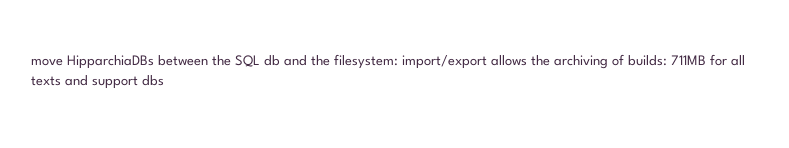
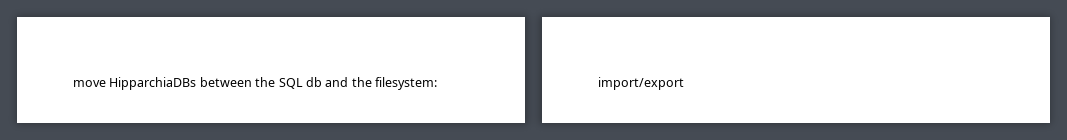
[491,54,745,69] [31,75,164,89] allows the archiving of builds: 711MB for all texts and support dbs -> (684, 83) none

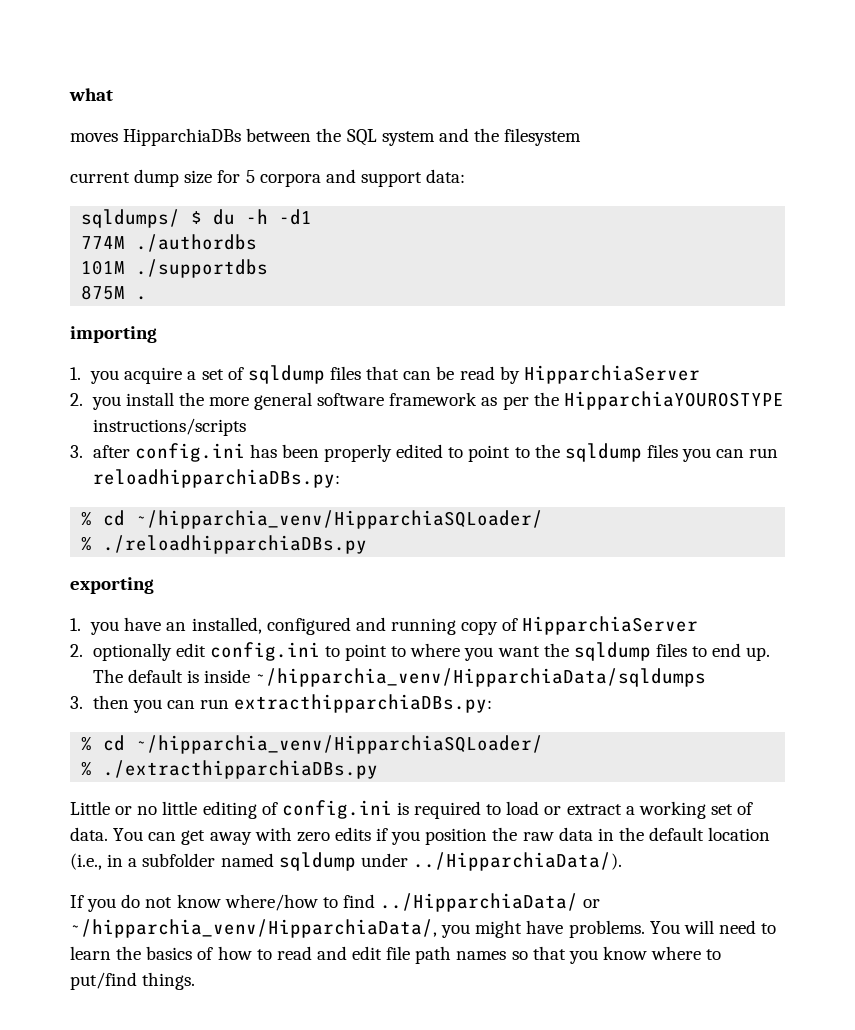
[73,80,106,87] move -> [69,88,113,101] [70,133,118,142] what // moves
[305,77,322,87] db -> [381,131,435,146] system
[375,77,684,90] filesystem: import/export -> [504,128,582,146] [70,169,466,187] [81,209,313,228] [81,234,258,252] [81,259,269,278] [81,285,148,300] [70,326,157,343] [70,365,700,384] [70,391,784,410] [92,418,246,436] [70,443,779,462] [92,469,340,488] [81,510,544,529] [81,535,368,554] [70,577,154,594] [70,616,699,635] [70,642,771,661] [92,668,707,687] [70,694,493,713] [81,735,544,754] [81,760,379,779] [70,800,754,819] [70,827,771,845] [70,852,622,871] [70,893,601,912] [70,919,777,938] [70,946,722,964] [70,972,196,990] filesystem // current dump size for 5 corpora and support data: // sqldumps/ $ du -h -d1 // 774M ./authordbs // 101M ./supportdbs // 875M . // importing // 1. you acquire a set of sqldump files that can be read by HipparchiaServer // 2. you install the more general software framework as per the HipparchiaYOUROSTYPE instructions/scripts // 3. after config.ini has been properly edited to point to the sqldump files you can run reloadhipparchiaDBs.py: // % cd ~/hipparchia_venv/HipparchiaSQLoader/ // % ./reloadhipparchiaDBs.py // exporting // 1. you have an installed, configured and running copy of HipparchiaServer // 2. optionally edit config.ini to point to where you want the sqldump files to end up. The default is inside ~/hipparchia_venv/HipparchiaData/sqldumps // 3. then you can run extracthipparchiaDBs.py: // % cd ~/hipparchia_venv/HipparchiaSQLoader/ // % ./extracthipparchiaDBs.py // Little or no little editing of config.ini is required to load or extract a working set of data. You can get away with zero edits if you position the raw data in the default location (i.e., in a subfolder named sqldump under ../HipparchiaData/). // If you do not know where/how to find ../HipparchiaData/ or ~/hipparchia_venv/HipparchiaData/, you might have problems. You will need to learn the basics of how to read and edit file path names so that you know where to put/find things.

